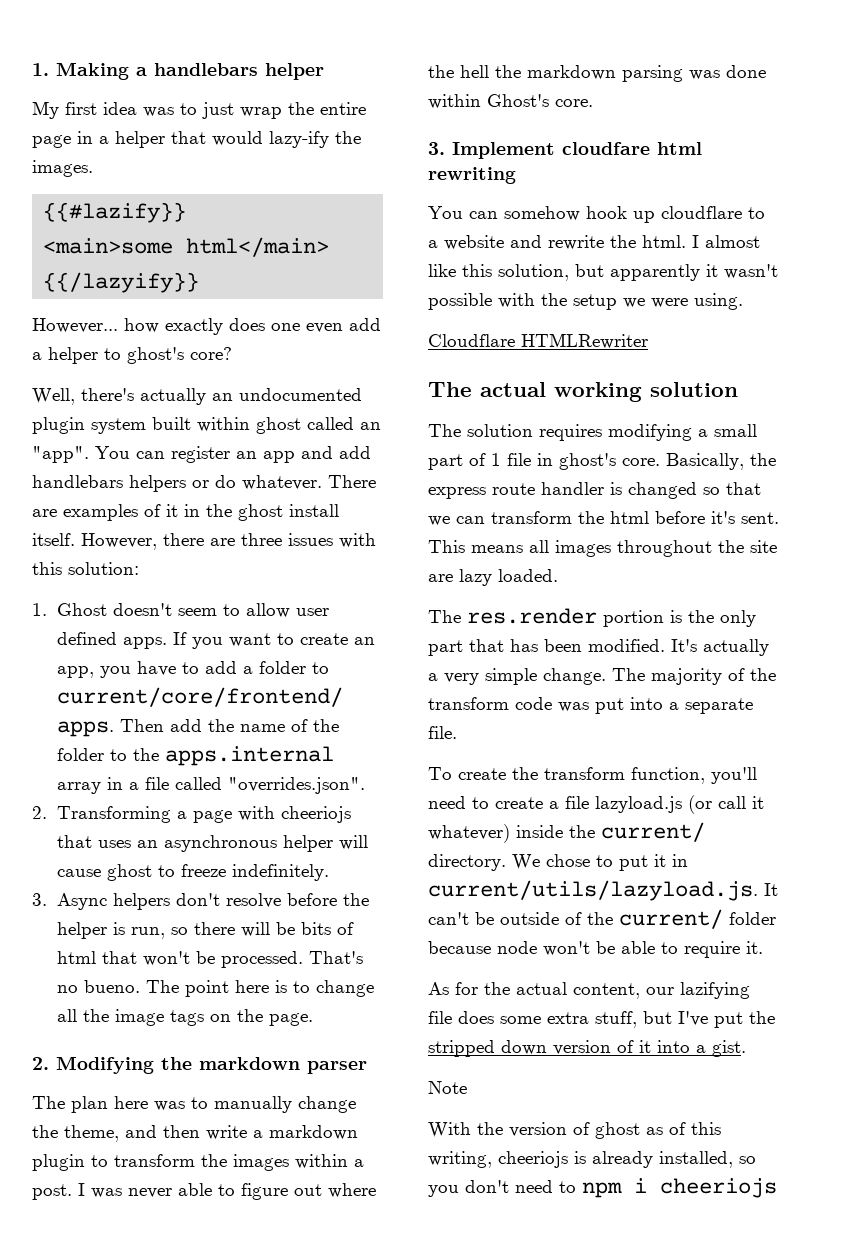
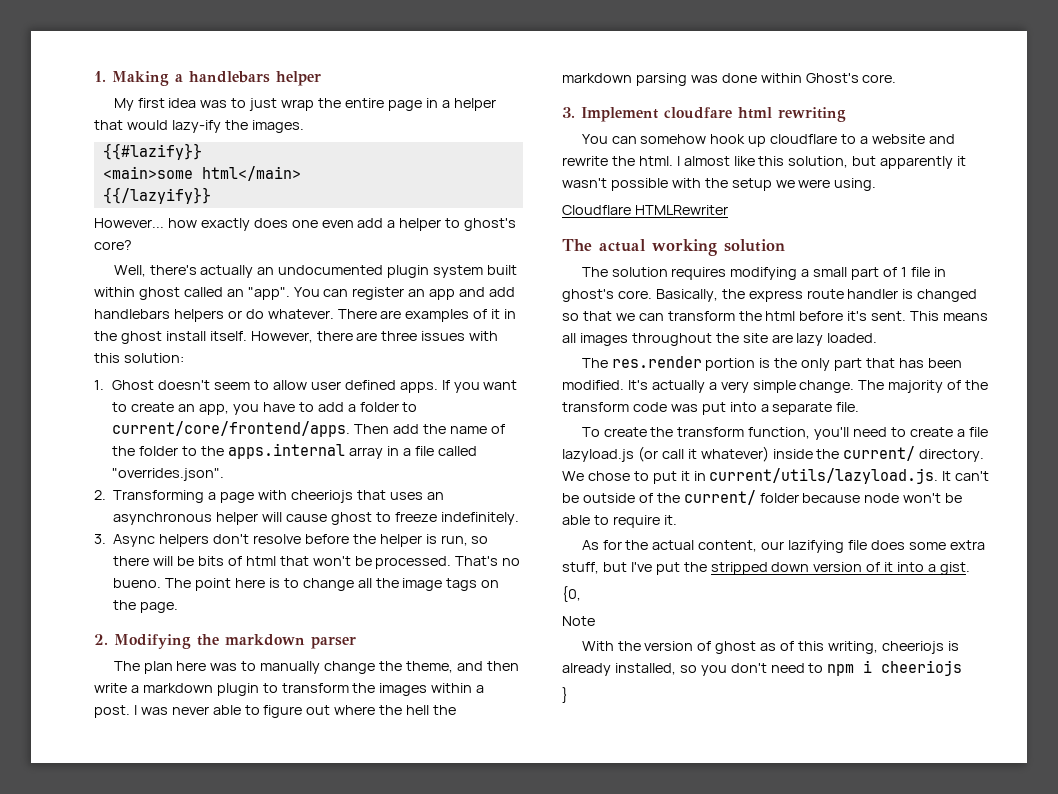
(746, 1048) none -> [562,586,581,602] // {0,
(777, 1188) none -> [562,687,568,703] // }

